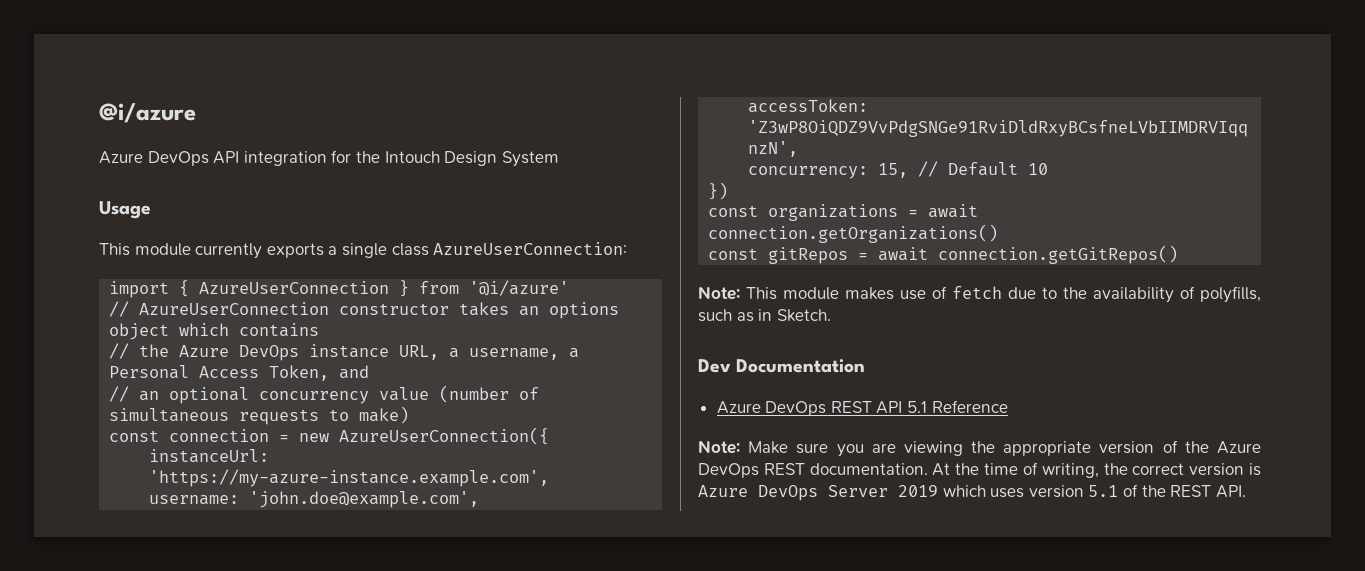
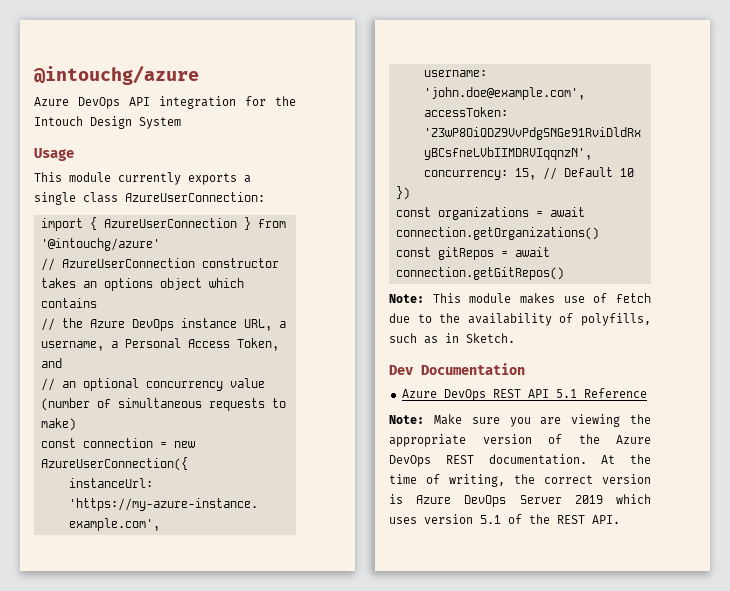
[99,103,196,123] @i/azure -> [33,65,199,85] @intouchg/azure
[469,280,570,296] '@i/azure' -> [40,238,160,251] '@intouchg/azure'

